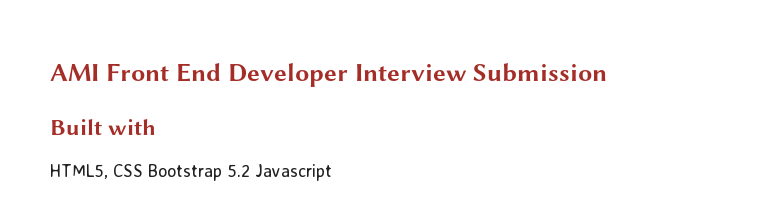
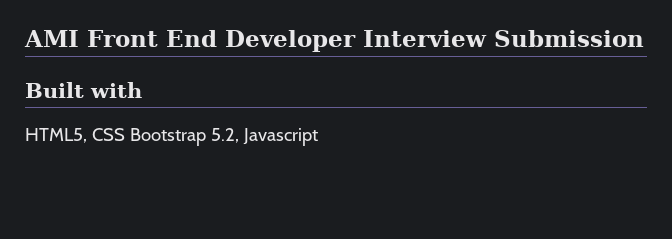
[227,164,250,177] 5.2 -> [210,128,239,143] 5.2,

